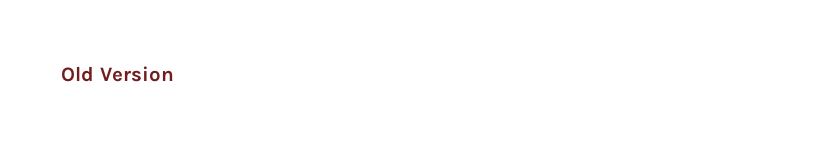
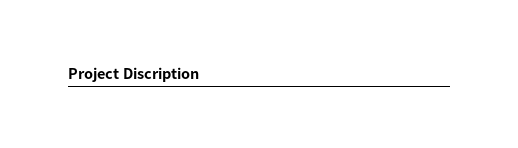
[61,66,174,82] Old Version -> [68,67,199,82] Project Discription

